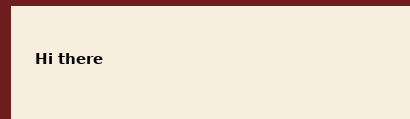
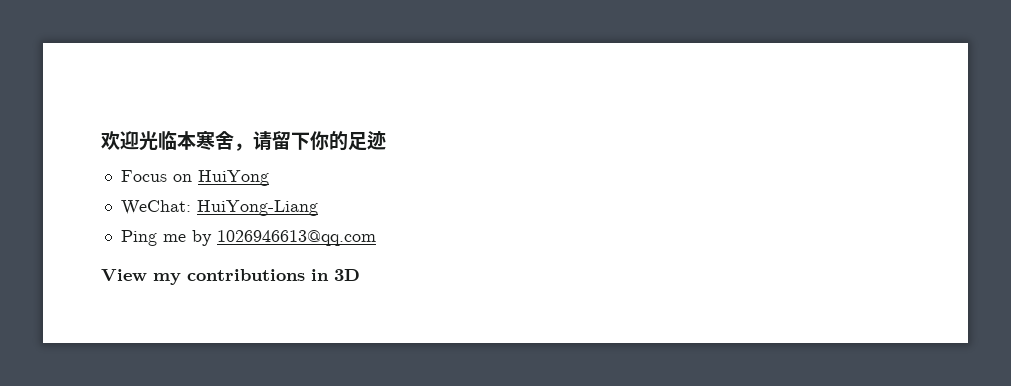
[35,53,103,64] Hi there -> [101,130,386,151] [120,170,269,186] [120,200,318,216] [120,230,376,246] [101,269,360,285] 欢迎光临本寒舍，请留下你的足迹 // Focus on HuiYong // WeChat: HuiYong-Liang // Ping me by 1026946613@qq.com // View my contributions in 3D

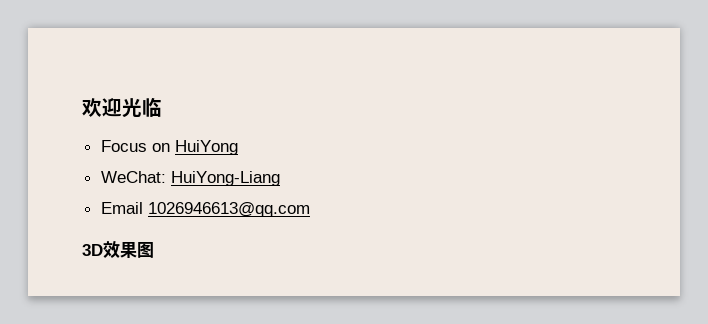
[177,131,386,151] 本寒舍，请留下你的足迹 -> (162, 107) none
[120,230,376,246] [101,269,360,285] Ping me by 1026946613@qq.com // View my contributions in 3D -> [100,202,310,217] [82,241,154,258] Email 1026946613@qq.com // 3D效果图

